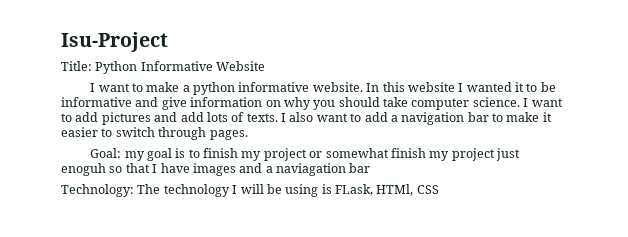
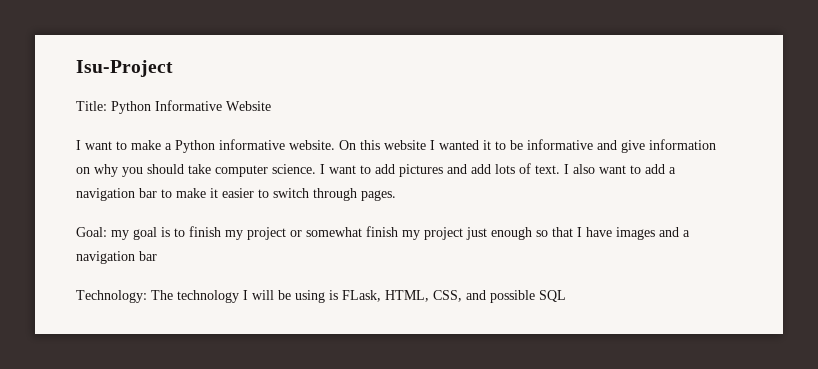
[193,82,236,95] python -> [175,140,215,153] Python
[366,83,380,92] In -> [339,140,356,150] On
[246,113,278,122] texts. -> [535,165,560,174] text.
[61,163,106,176] enoguh -> [491,227,532,240] enough
[276,163,346,176] naviagation -> [76,251,135,264] navigation
[376,184,439,196] HTMl, CSS -> [385,290,566,303] HTML, CSS, and possible SQL

